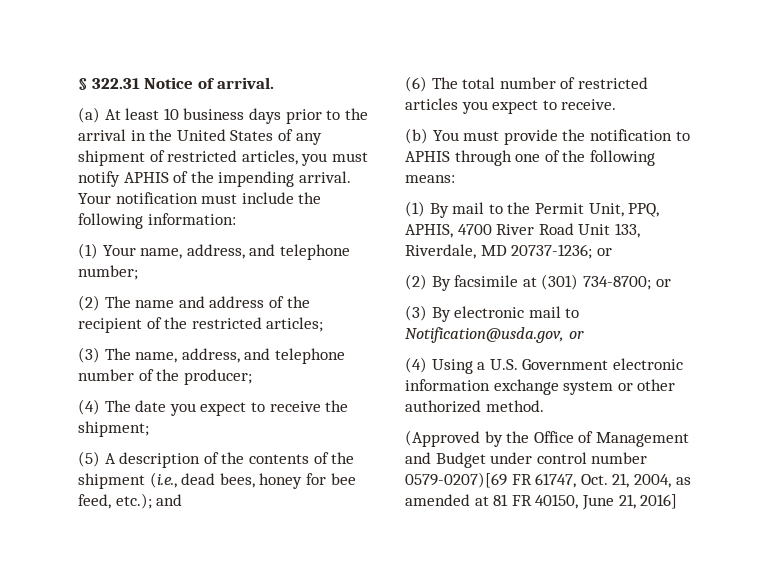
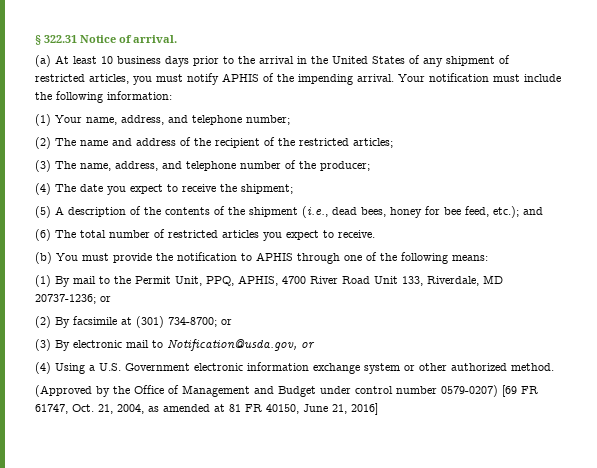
[405,472,507,488] 0579-0207)[69 -> [441,385,517,397] 0579-0207) [69

